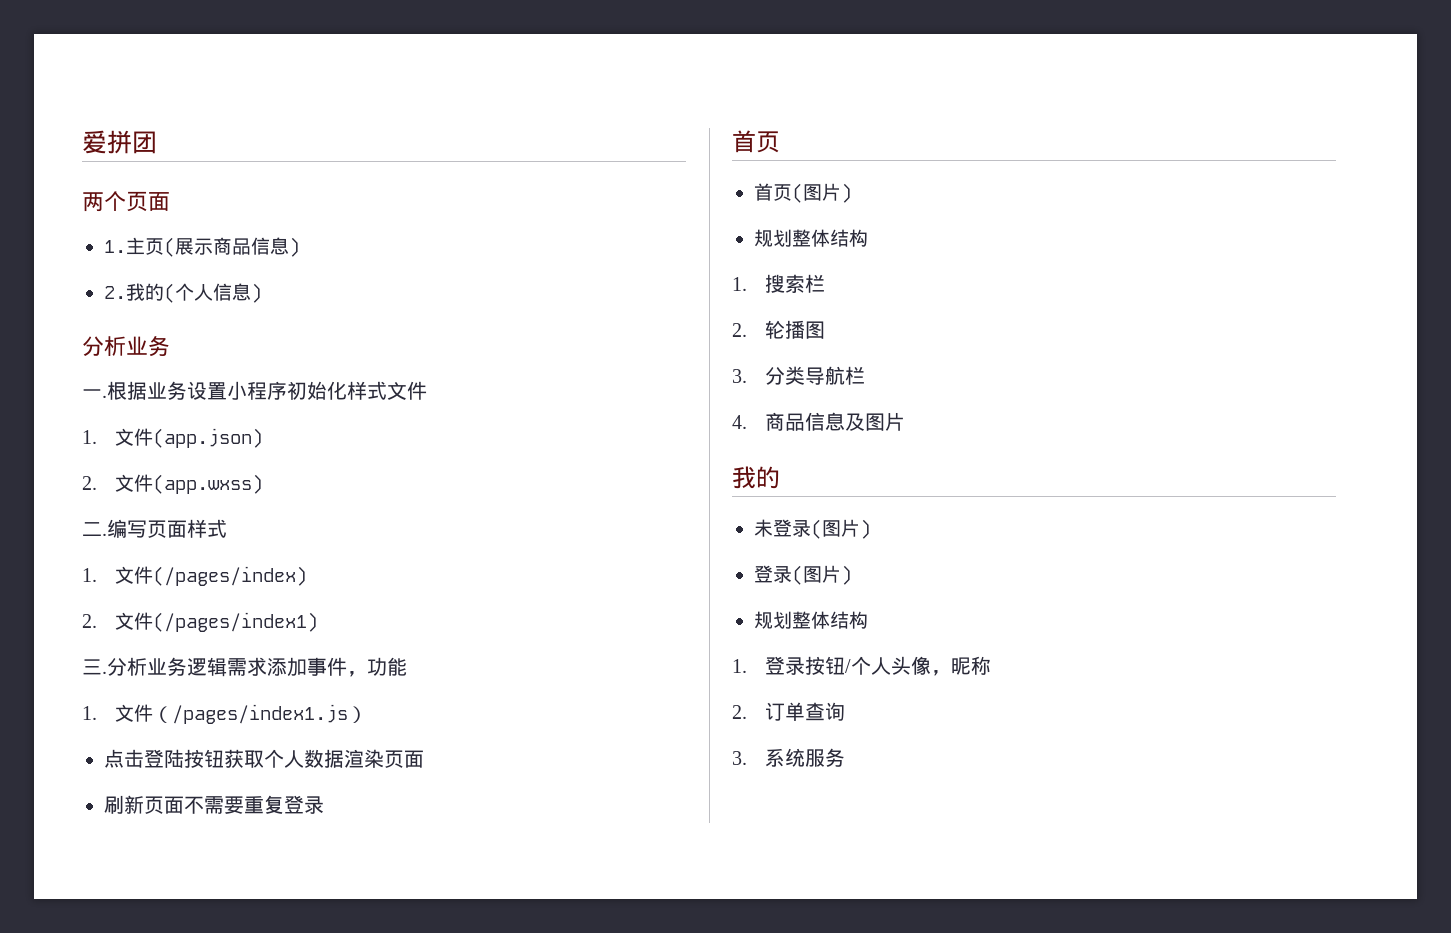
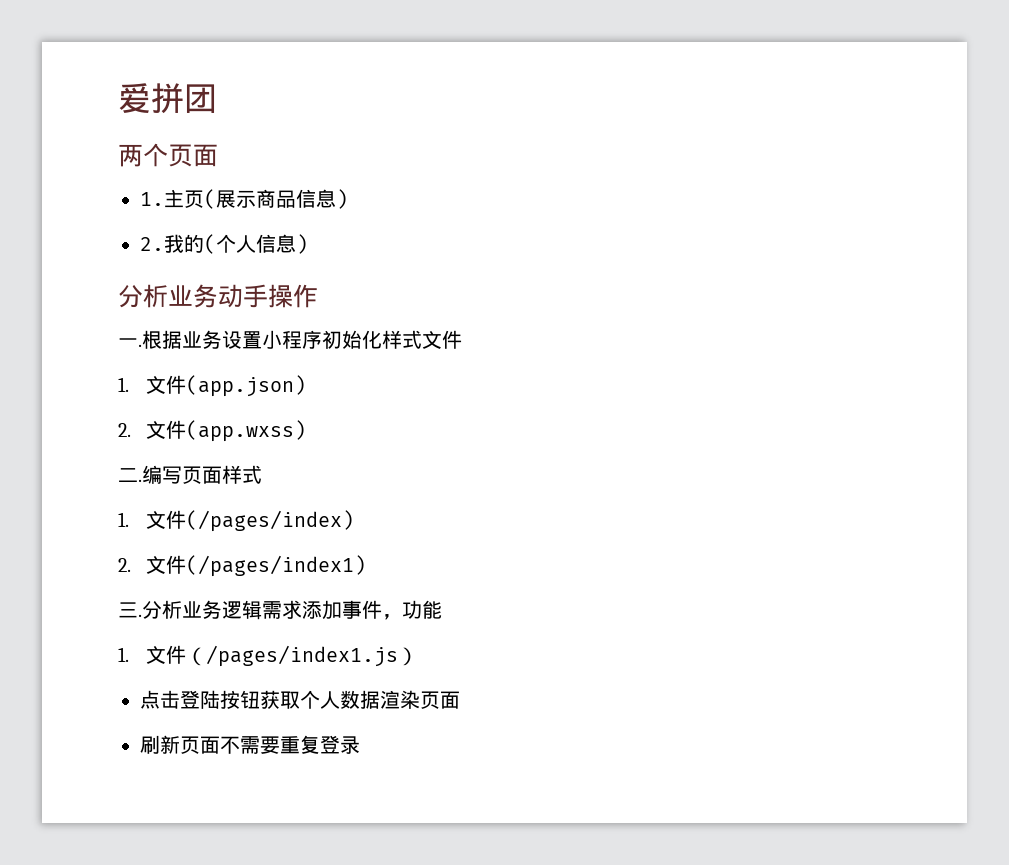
(170, 346) none -> [218,284,318,308] 动手操作
[732,130,780,153] [754,183,852,203] [754,229,868,247] [732,274,826,293] [732,320,826,339] [732,366,866,385] [732,412,906,431] [732,466,780,489] [754,519,871,539] [754,565,852,585] [754,611,868,629] [732,656,992,676] [732,702,846,721] [732,748,846,767] // 首页 // 首页(图片) // 规划整体结构 // 1.搜索栏 // 2.轮播图 // 3.分类导航栏 // 4.商品信息及图片 // 我的 // 未登录(图片) // 登录(图片) // 规划整体结构 // 1.登录按钮/个人头像，昵称 // 2.订单查询 // 3.系统服务 -> (360, 745) none

